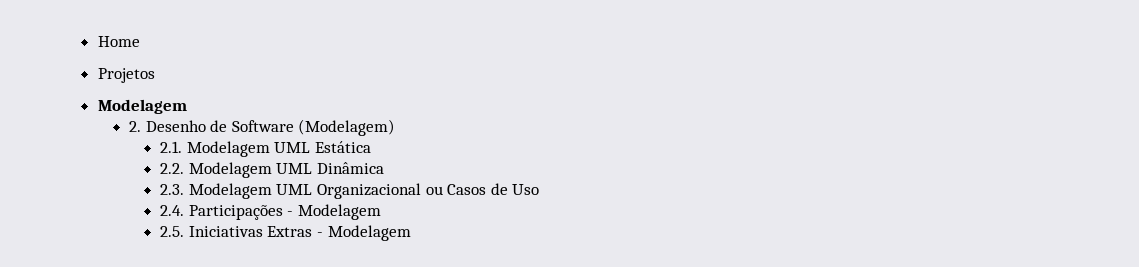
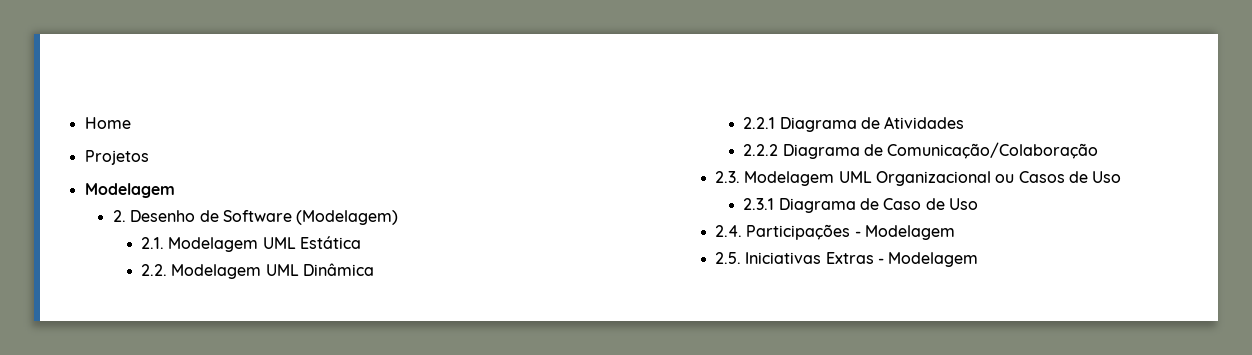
(384, 168) none -> [743,116,965,132] [743,142,1099,159] // 2.2.1 Diagrama de Atividades // 2.2.2 Diagrama de Comunicação/Colaboração
(540, 189) none -> [743,198,978,213] // 2.3.1 Diagrama de Caso de Uso

